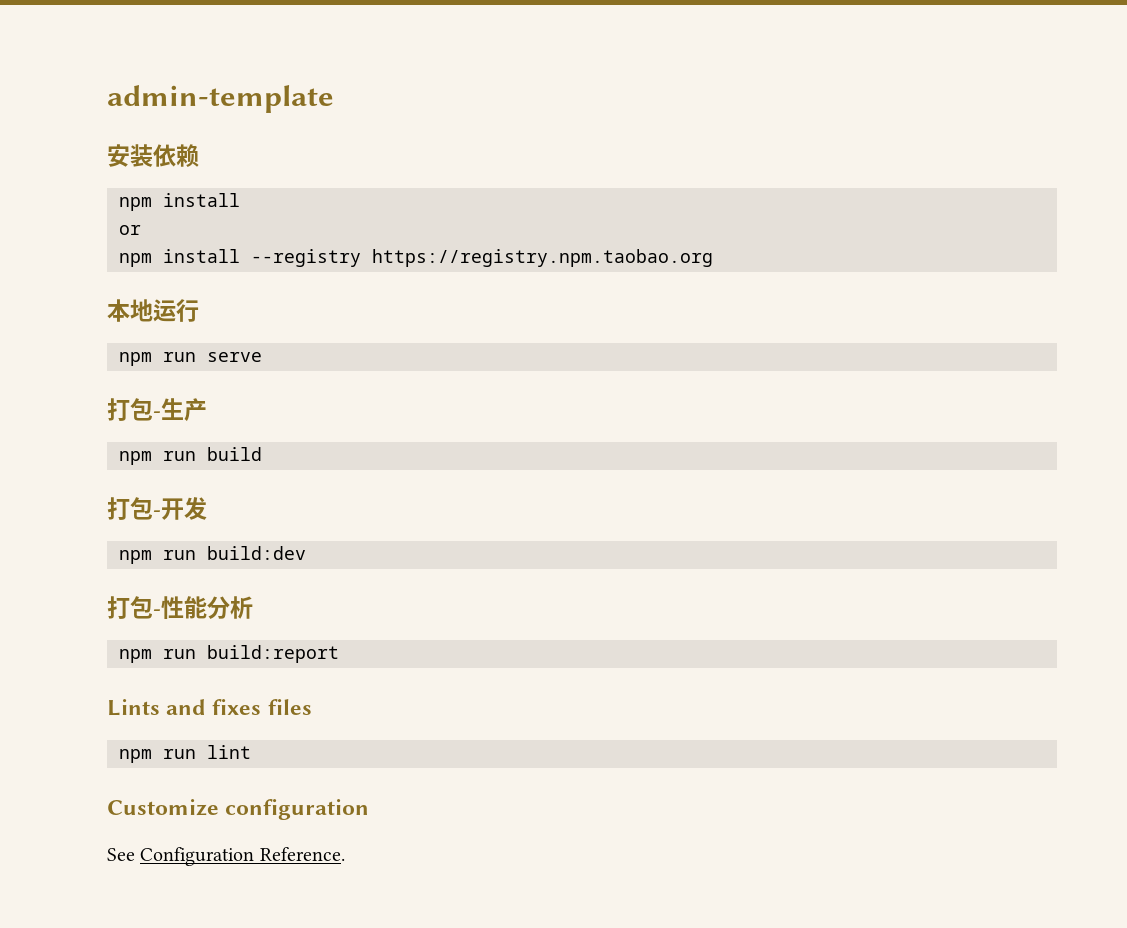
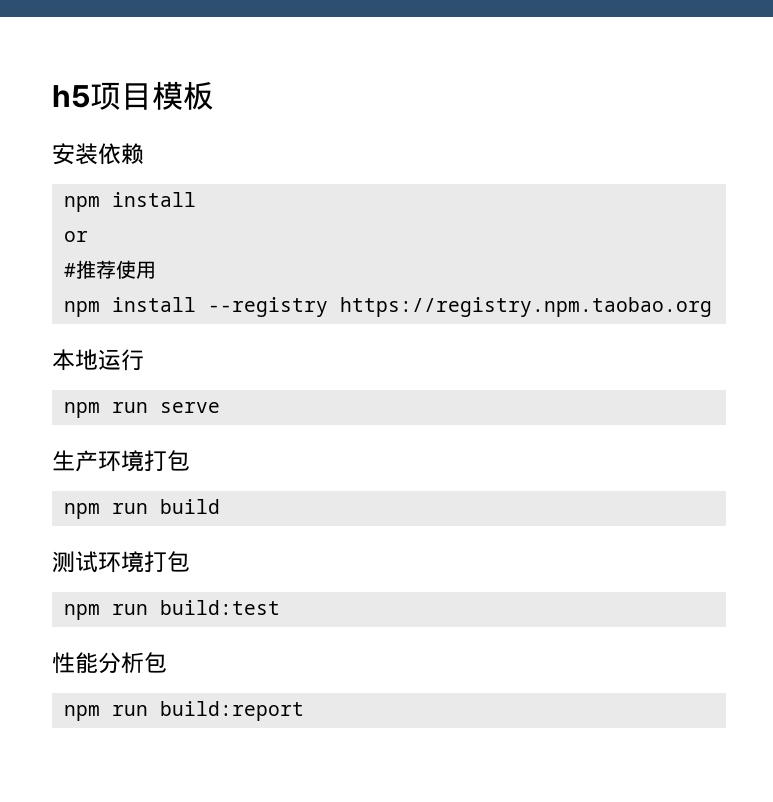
[107,85,334,113] admin-template -> [52,81,214,110] h5项目模板
(141, 230) none -> [64,260,156,279] // #推荐使用
[107,398,207,422] 打包-生产 -> [52,450,190,472] 生产环境打包
[107,497,207,520] [119,546,306,564] [107,596,161,619] 打包-开发 // npm run build:dev // 打包- -> [52,551,190,573] [64,600,280,620] 测试环境打包 // npm run build:test //
(253, 607) none -> [144,652,167,673] 包
[107,699,312,716] [119,745,251,763] [107,799,370,820] [107,847,345,866] // Lints and fixes files // npm run lint // Customize configuration // See Configuration Reference. -> (304, 711) none

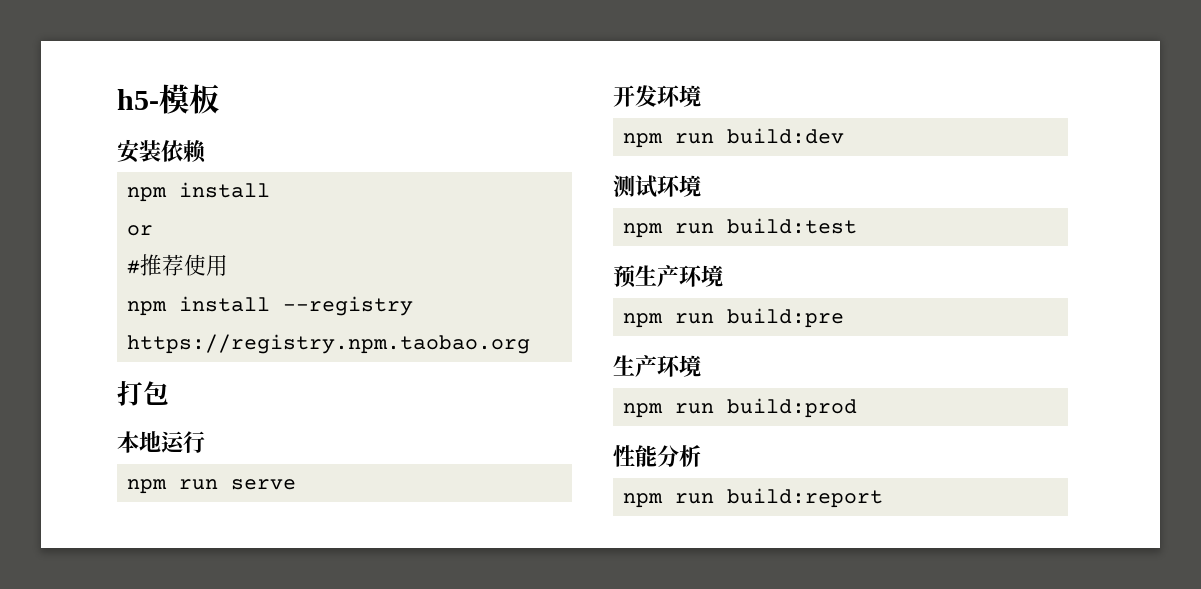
[52,82,152,110] h5项目 -> [117,89,159,110] h5-
(712, 307) none -> [117,381,169,406] // 打包
[52,450,190,472] [64,499,220,519] 生产环境打包 // npm run build -> [613,85,701,107] [623,128,845,148] 开发环境 // npm run build:dev
[144,551,190,573] 打包 -> (701, 186) none
(280, 607) none -> [613,265,723,288] [623,308,845,328] [613,355,701,377] [623,398,858,418] // 预生产环境 // npm run build:pre // 生产环境 // npm run build:prod
[144,652,167,673] 包 -> (701, 456) none

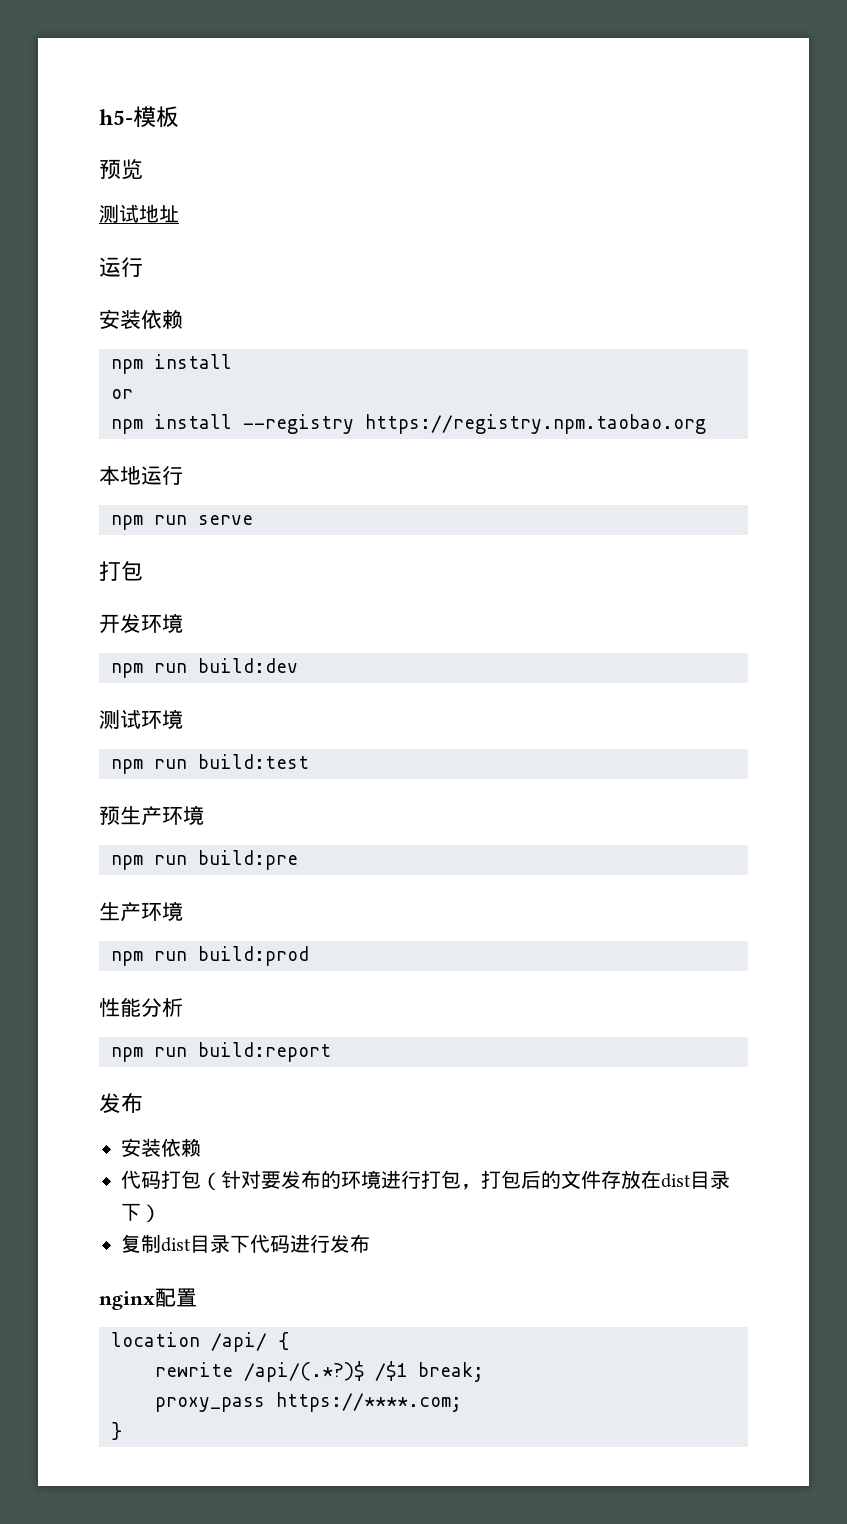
(219, 99) none -> [99,159,143,179] [99,204,179,223] [99,257,143,278] // 预览 // 测试地址 // 运行
[127,254,229,276] // #推荐使用 -> (133, 394) none
[117,381,169,406] // 打包 -> (706, 424) none
(297, 484) none -> [99,561,143,581] // 打包
(884, 498) none -> [99,1093,143,1113] [121,1138,201,1157] [121,1170,730,1191] [121,1203,161,1223] [121,1234,370,1253] [99,1288,197,1310] [111,1332,289,1352] [155,1361,484,1382] [155,1392,462,1412] [111,1422,122,1440] // 发布 // 安装依赖 // 代码打包（针对要发布的环境进行打包，打包后的文件存放在dist目录下） // 复制dist目录下代码进行发布 // nginx配置 // location /api/ { // rewrite /api/(.*?)$ /$1 break; // proxy_pass https://****.com; // }

